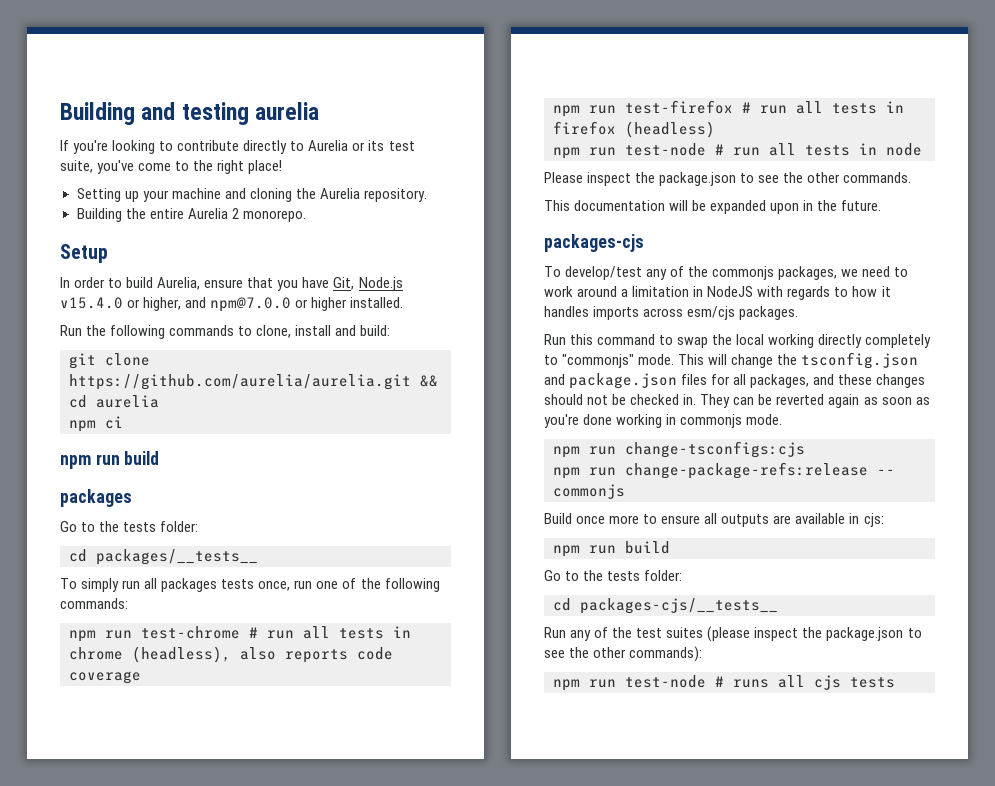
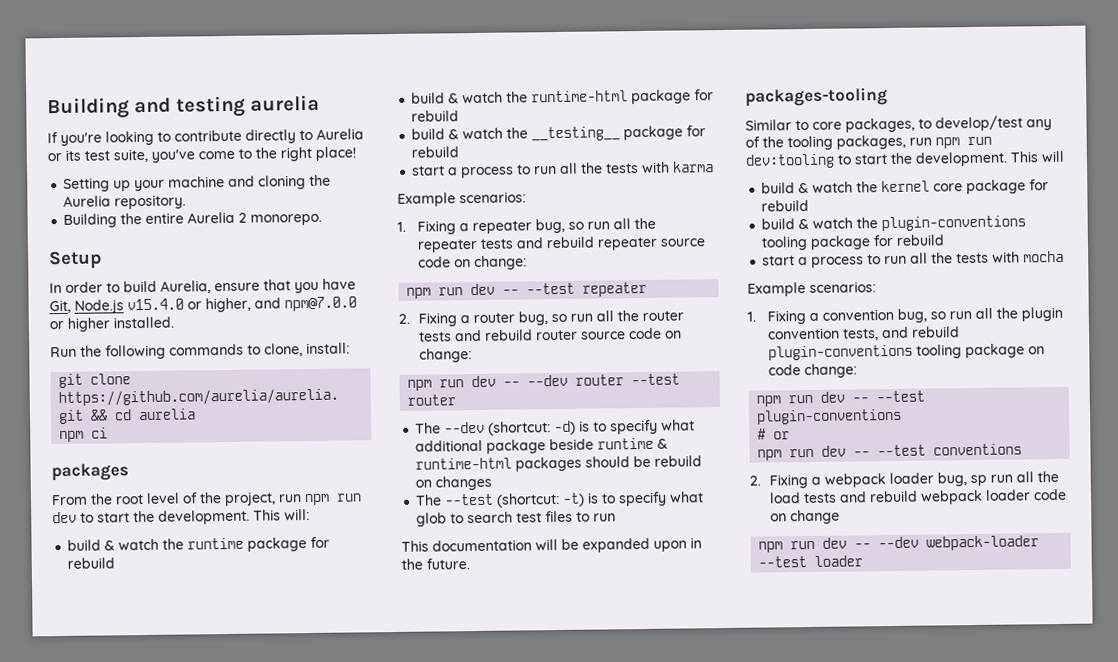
[295,325,391,336] install and build: -> [306,342,350,355] install:
[60,451,160,469] [60,489,132,507] [60,521,199,532] [69,549,258,565] [60,578,440,592] [60,598,128,609] [69,626,411,642] [69,646,393,663] [69,671,141,684] [553,100,904,117] [553,121,715,138] [553,143,922,159] [544,172,912,186] npm run build // packages // Go to the tests folder: // cd packages/__tests__ // To simply run all packages tests once, run one of the following commands: // npm run test-chrome # run all tests in chrome (headless), also reports code coverage // npm run test-firefox # run all tests in firefox (headless) // npm run test-node # run all tests in node // Please inspect the package.json to see the other commands. -> [51,463,129,482] [51,491,362,507] [52,509,310,525] [67,536,331,552] [67,557,116,569] [411,89,715,105] [411,110,460,122] [411,125,707,142] [411,146,460,158] [411,161,715,179] [397,191,526,207] [397,217,657,235] [417,236,706,253] [418,255,528,271] [406,281,648,299] [398,310,685,327] [418,327,683,342] [419,348,473,363] [407,373,681,391] [407,394,457,406] [415,419,696,436] [415,437,669,454] [415,455,703,472] [415,475,493,491] [415,491,705,508] [416,510,617,527] packages // From the root level of the project, run npm run dev to start the development. This will: // build & watch the runtime package for rebuild // build & watch the runtime-html package for rebuild // build & watch the __testing__ package for rebuild // start a process to run all the tests with karma // Example scenarios: // 1. Fixing a repeater bug, so run all the repeater tests and rebuild repeater source code on change: // npm run dev -- --test repeater // 2. Fixing a router bug, so run all the router tests and rebuild router source code on change: // npm run dev -- --dev router --test router // The --dev (shortcut: -d) is to specify what additional package beside runtime & runtime-html packages should be rebuild on changes // The --test (shortcut: -t) is to specify what glob to search test files to run
[544,234,644,252] [544,266,909,280] [544,286,891,300] [544,306,799,320] [544,334,932,348] [544,352,919,369] [544,373,926,389] [544,394,930,408] [544,414,783,428] [553,441,805,458] [553,462,895,479] [553,484,625,499] [544,513,884,527] [553,541,670,557] [544,570,683,581] [553,598,778,614] [544,626,922,642] [544,646,703,662] [553,675,895,691] packages-cjs // To develop/test any of the commonjs packages, we need to work around a limitation in NodeJS with regards to how it handles imports across esm/cjs packages. // Run this command to swap the local working directly completely to "commonjs" mode. This will change the tsconfig.json and package.json files for all packages, and these changes should not be checked in. They can be reverted again as soon as you're done working in commonjs mode. // npm run change-tsconfigs:cjs // npm run change-package-refs:release -- commonjs // Build once more to ensure all outputs are available in cjs: // npm run build // Go to the tests folder: // cd packages-cjs/__tests__ // Run any of the test suites (please inspect the package.json to see the other commands): // npm run test-node # runs all cjs tests -> [745,87,888,107] [745,115,1052,133] [745,134,992,151] [745,150,1065,169] [761,179,1050,195] [761,199,810,212] [761,215,1027,232] [761,234,945,251] [762,250,1065,268] [747,281,876,297] [747,306,1064,325] [767,326,961,341] [768,343,1046,361] [768,363,858,379] [756,390,926,407] [756,408,903,425] [757,428,791,440] [757,443,1023,461] [749,470,1060,489] [769,488,1068,505] [770,509,841,525] [758,535,1040,553] [758,555,864,568] packages-tooling // Similar to core packages, to develop/test any of the tooling packages, run npm run dev:tooling to start the development. This will // build & watch the kernel core package for rebuild // build & watch the plugin-conventions tooling package for rebuild // start a process to run all the tests with mocha // Example scenarios: // 1. Fixing a convention bug, so run all the plugin convention tests, and rebuild plugin-conventions tooling package on code change: // npm run dev -- --test plugin-conventions // # or // npm run dev -- --test conventions // 2. Fixing a webpack loader bug, sp run all the load tests and rebuild webpack loader code on change // npm run dev -- --dev webpack-loader --test loader

